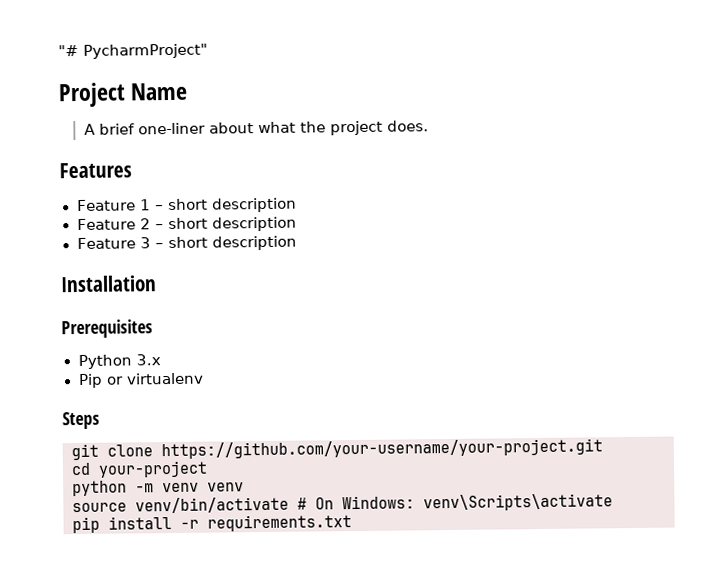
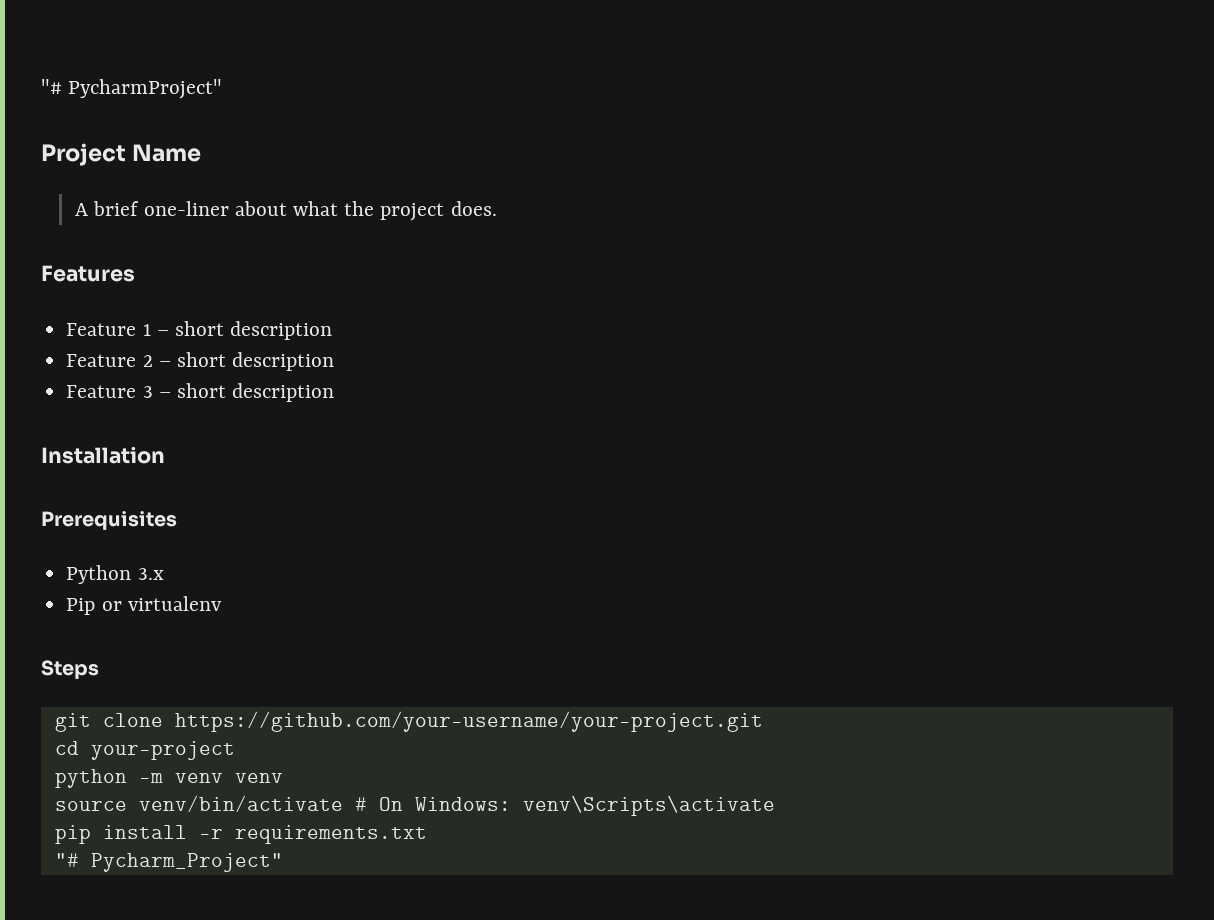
(352, 523) none -> [54,853,283,872] // "# Pycharm_Project"

